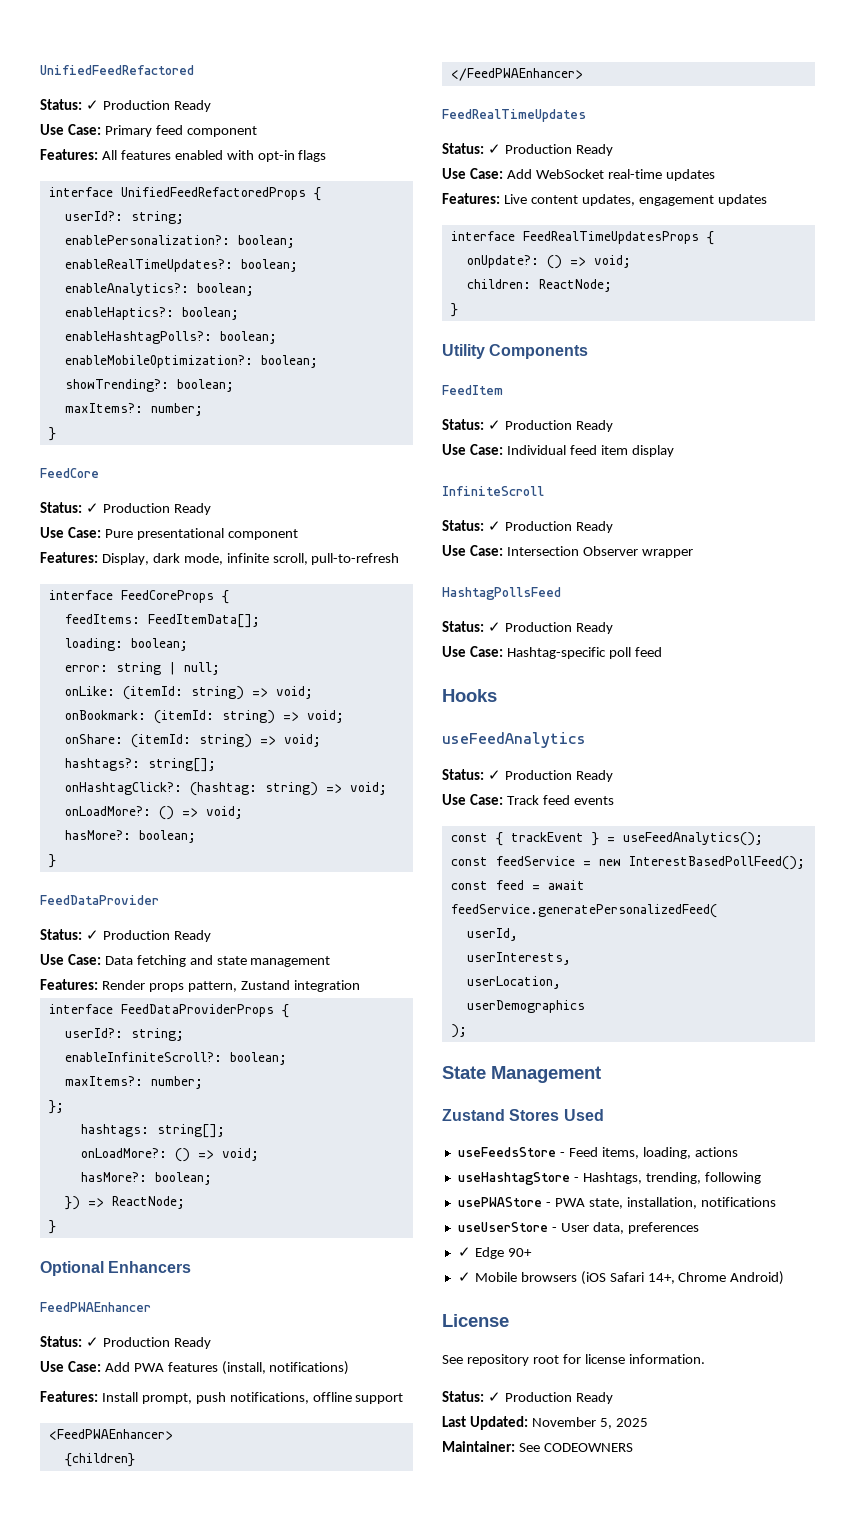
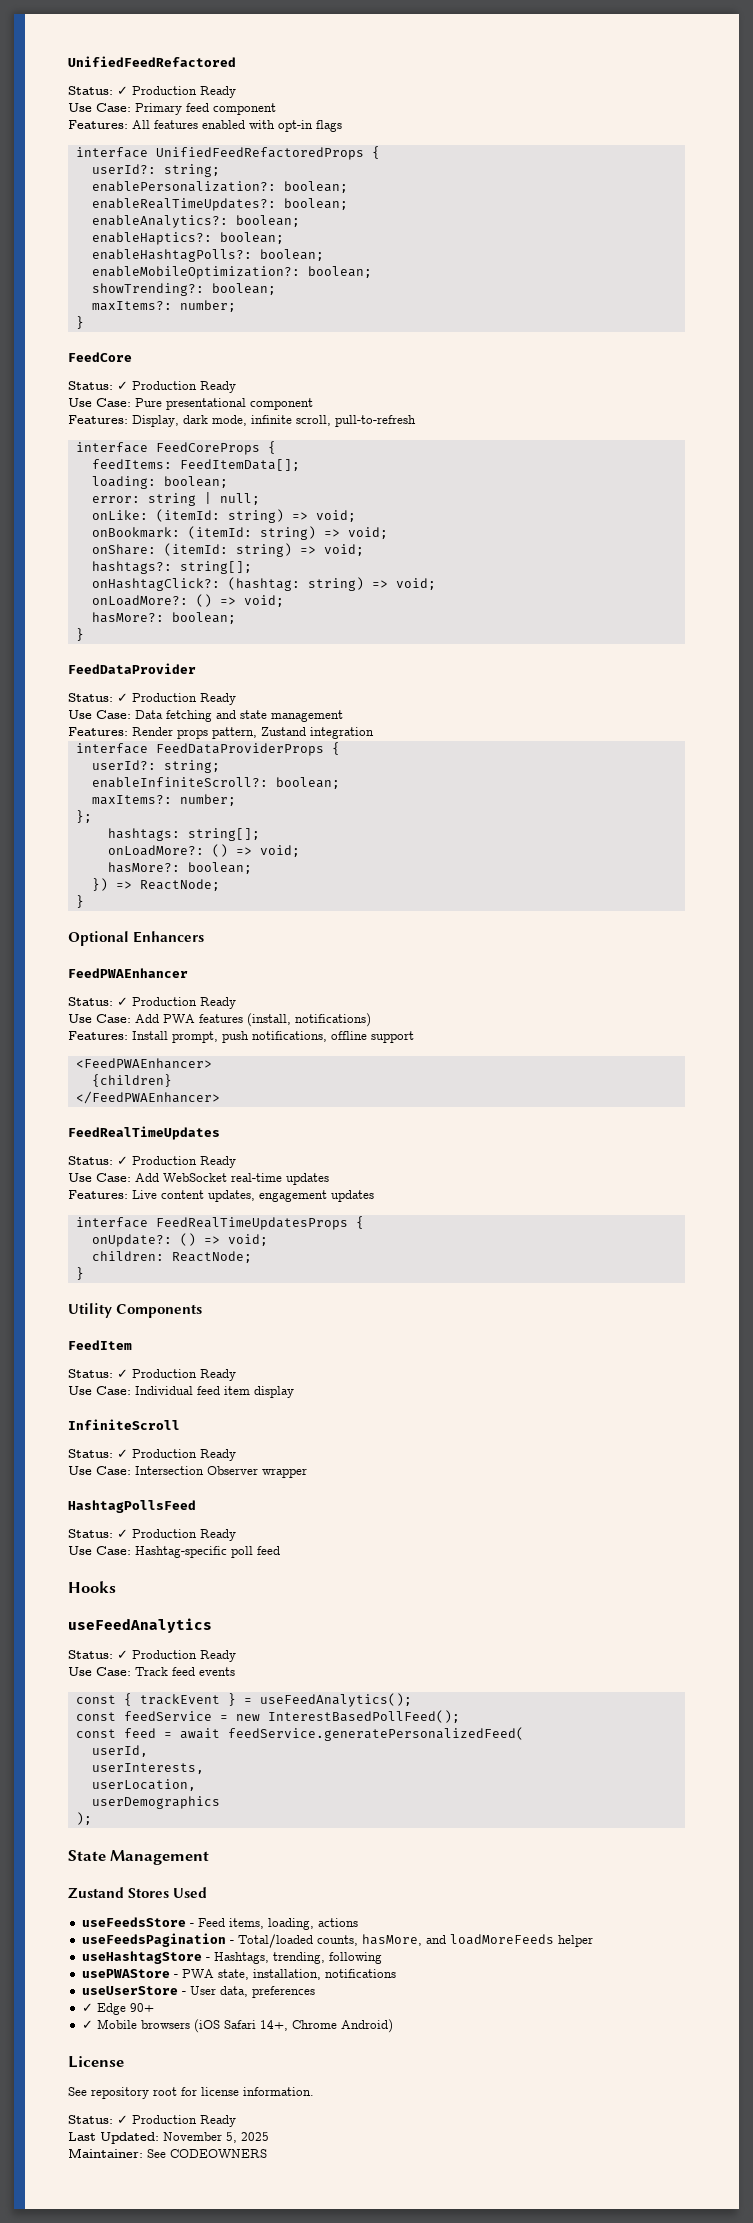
(738, 1152) none -> [81,1933,593,1948] // useFeedsPagination - Total/loaded counts, hasMore, and loadMoreFeeds helper

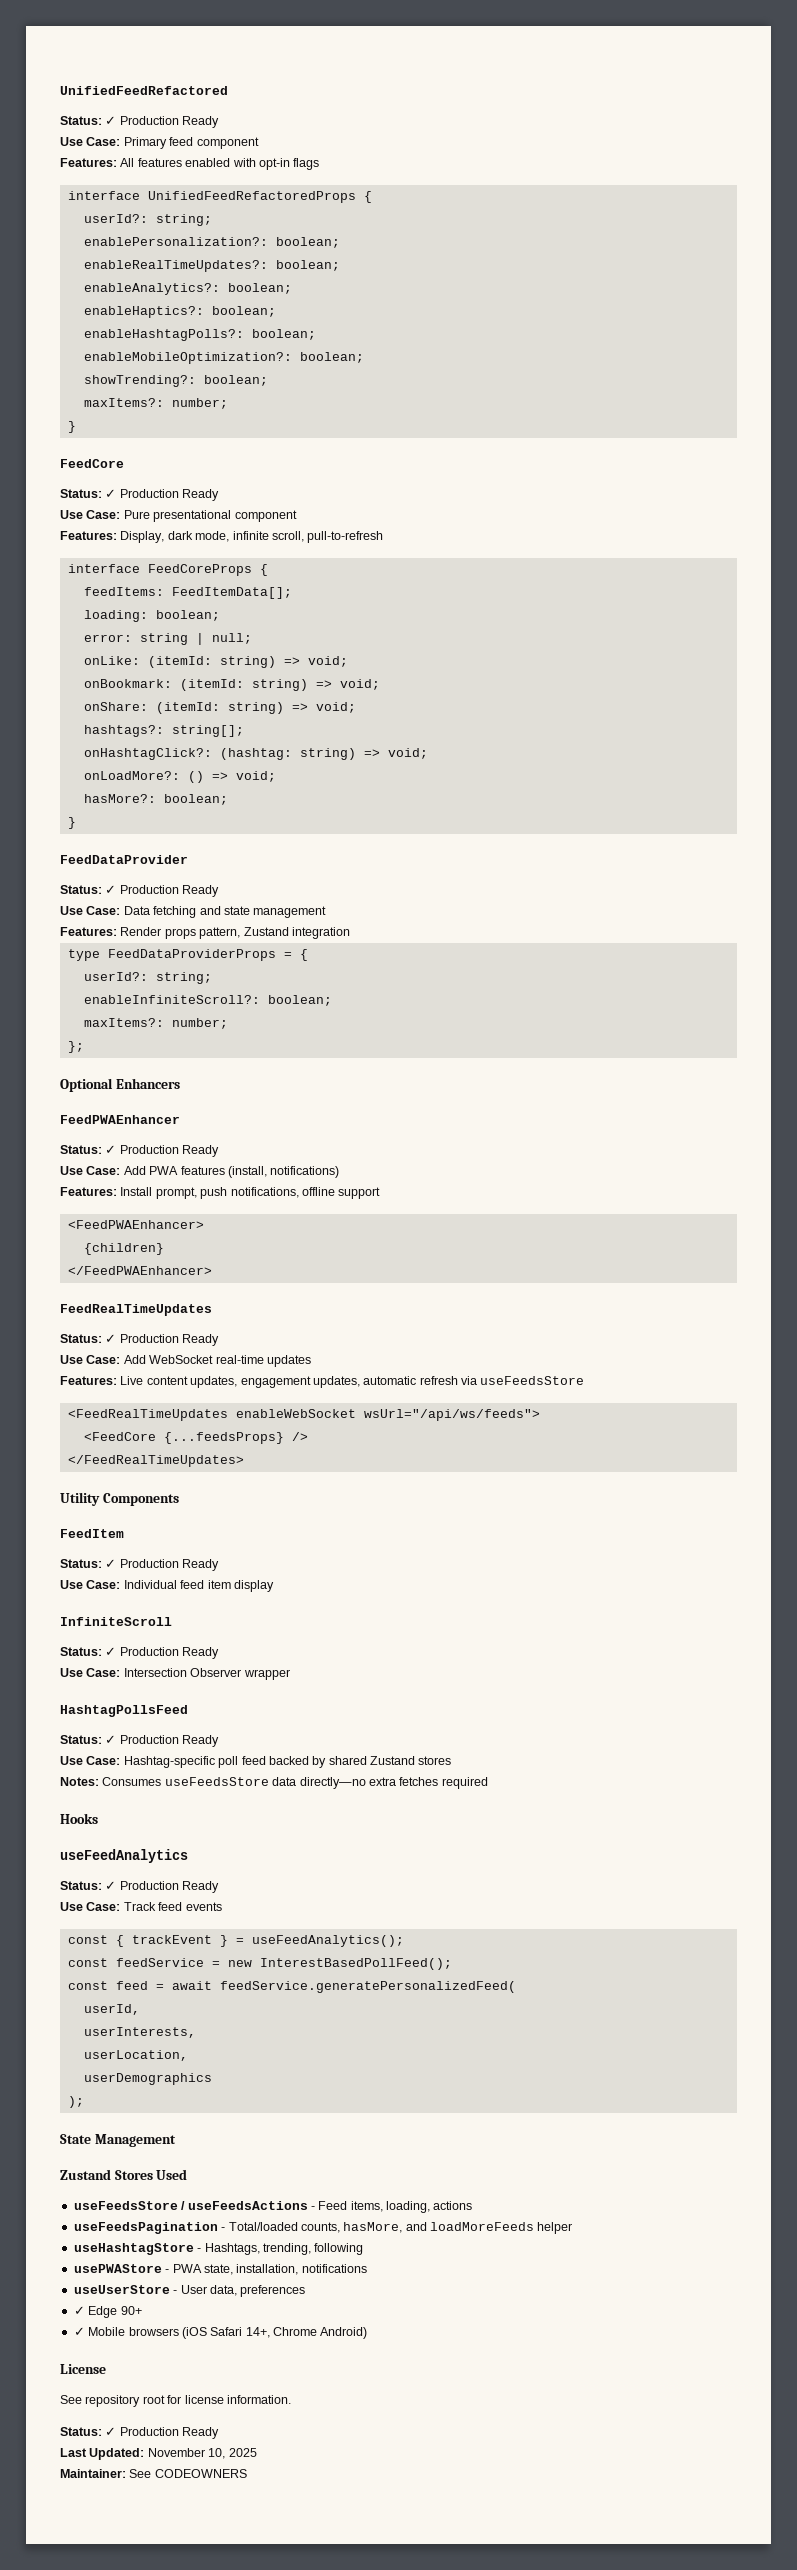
[75,743,324,756] interface FeedDataProviderProps -> [67,949,292,961] type FeedDataProviderProps =
[107,828,260,841] [107,844,300,857] [107,862,252,874] [91,878,220,891] [75,895,84,908] // hashtags: string[]; // onLoadMore?: () => void; // hasMore?: boolean; // }) => ReactNode; // } -> (84, 1047) none
[331,1190,374,1202] [75,1216,364,1230] [91,1233,268,1247] [91,1251,252,1263] [75,1267,84,1280] updates // interface FeedRealTimeUpdatesProps { // onUpdate?: () => void; // children: ReactNode; // } -> [312,1376,585,1388] [67,1409,540,1421] [83,1432,308,1444] [67,1455,244,1467] updates, automatic refresh via useFeedsStore // <FeedRealTimeUpdates enableWebSocket wsUrl="/api/ws/feeds"> // <FeedCore {...feedsProps} /> // </FeedRealTimeUpdates>
(280, 1550) none -> [268,1756,452,1768] [60,1777,488,1789] backed by shared Zustand stores // Notes: Consumes useFeedsStore data directly—no extra fetches required
(186, 1922) none -> [181,2201,308,2210] / useFeedsActions
[226,2132,237,2143] 5, -> [208,2448,226,2459] 10,

